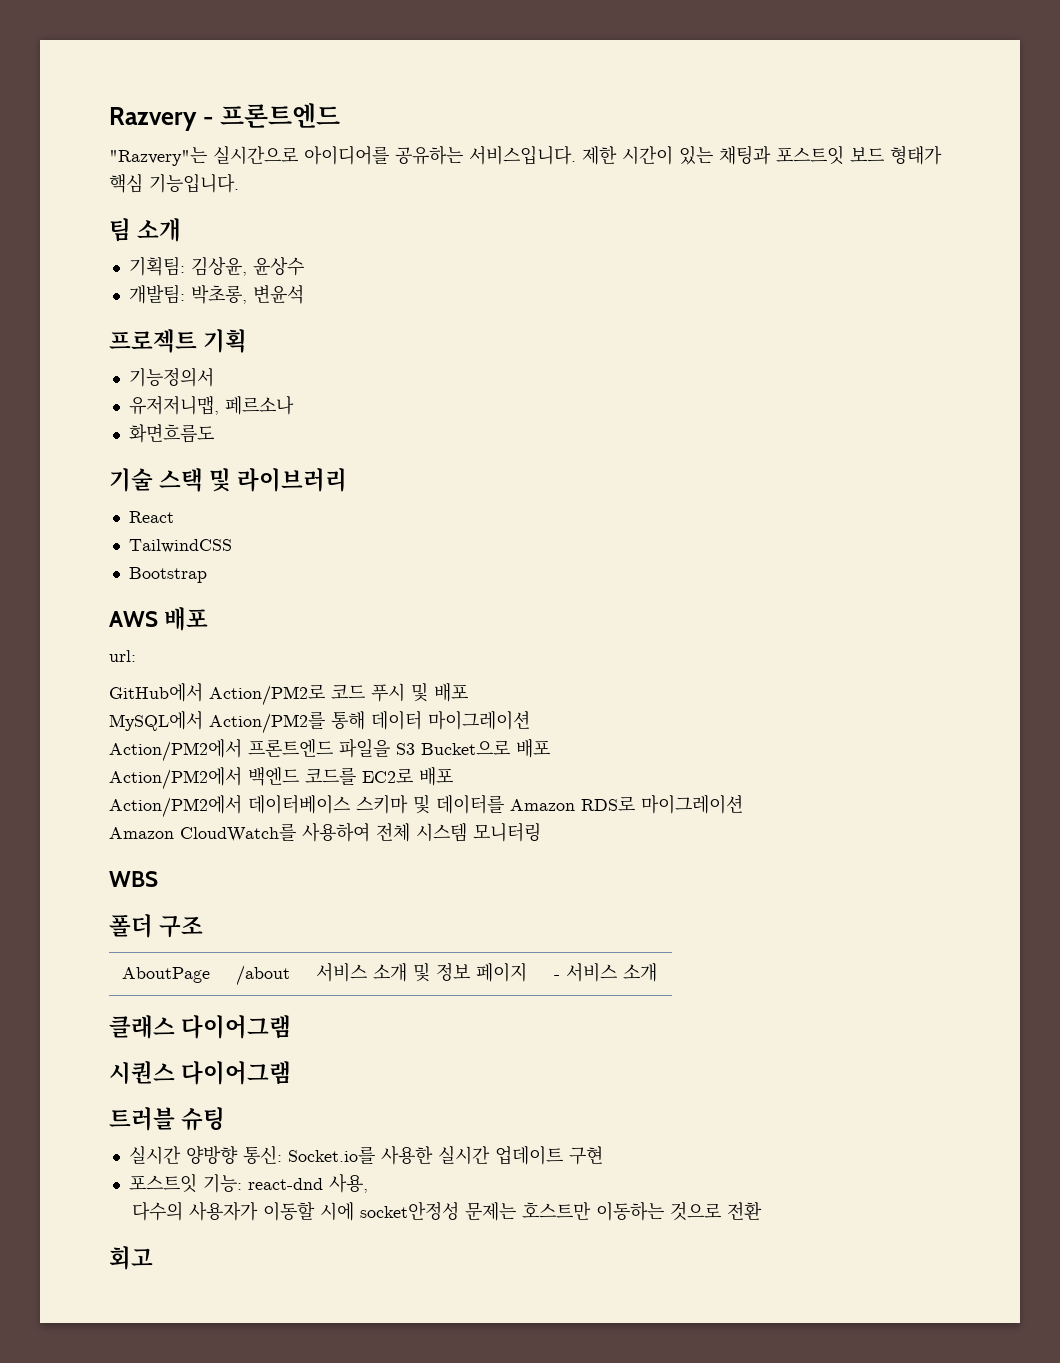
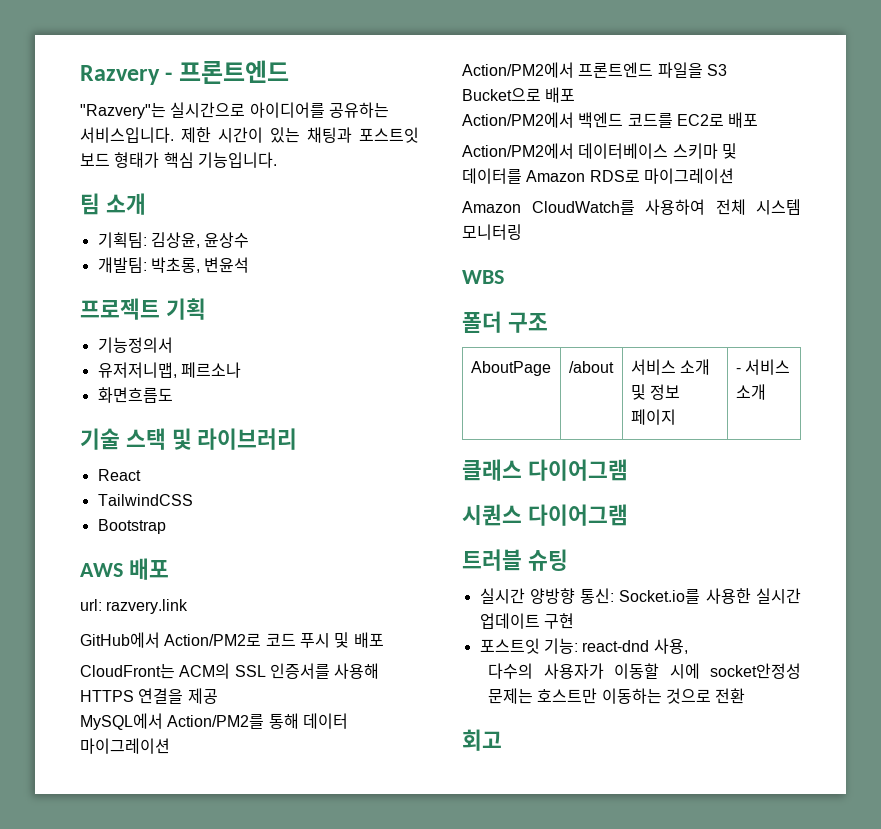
(136, 656) none -> [106,599,189,614] razvery.link
(468, 692) none -> [80,663,380,679] [80,688,218,704] // CloudFront는 ACM의 SSL 인증서를 사용해 HTTPS 연결을 제공

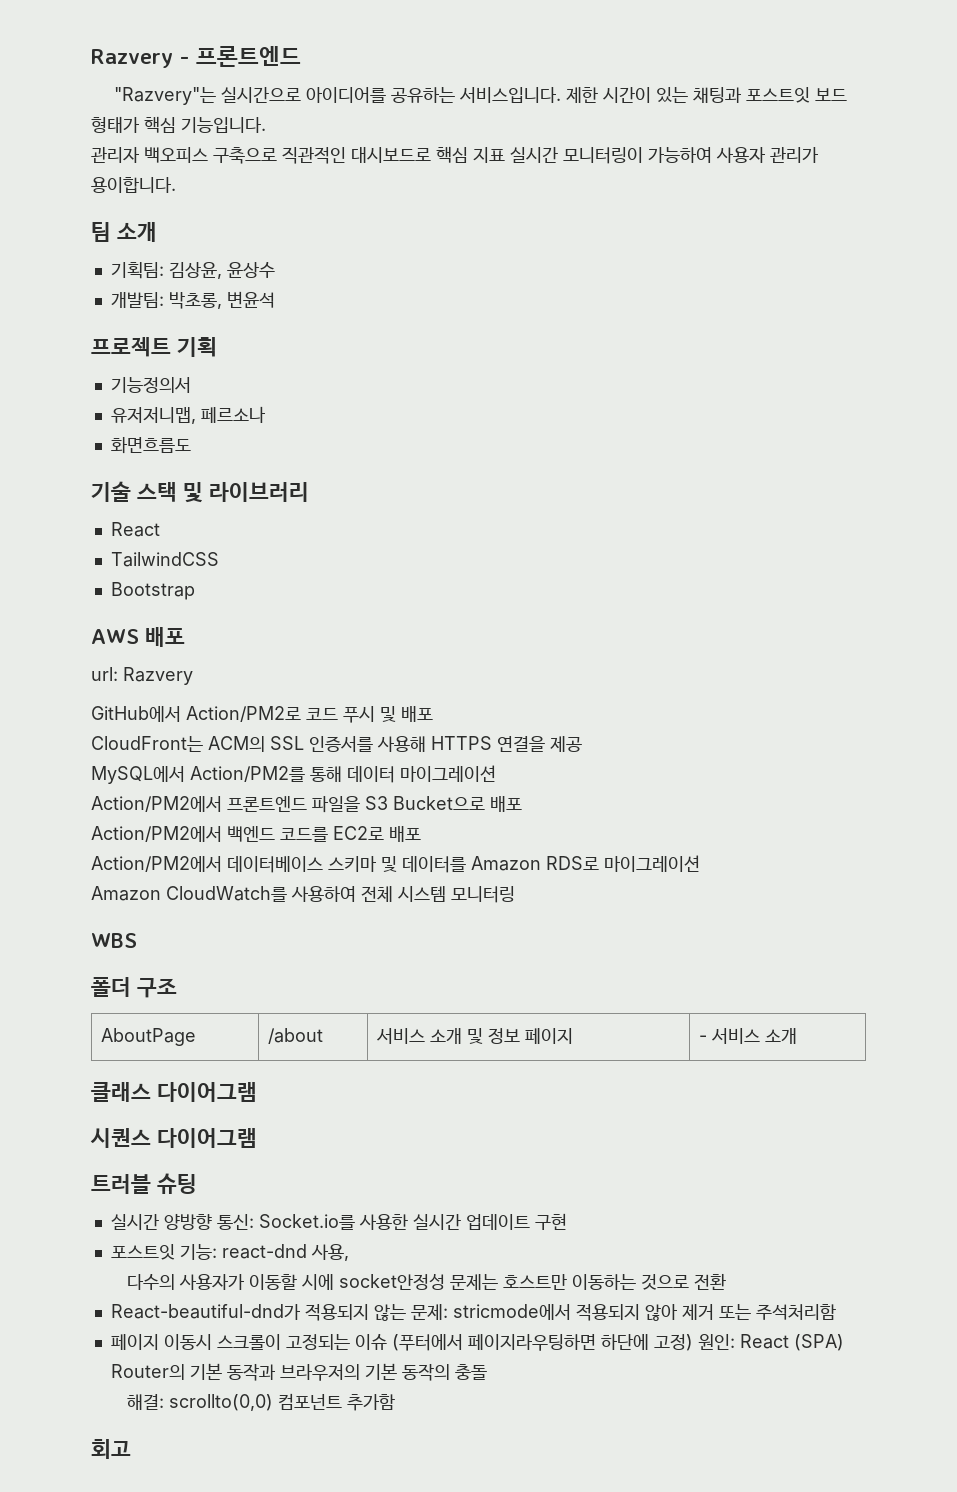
(277, 160) none -> [91,146,819,164] [91,177,176,193] // 관리자 백오피스 구축으로 직관적인 대시보드로 핵심 지표 실시간 모니터링이 가능하여 사용자 관리가 용이합니다.
[106,599,189,614] razvery.link -> [123,667,193,685] Razvery
(746, 696) none -> [110,1304,836,1321] [110,1334,844,1351] [110,1363,487,1381] [126,1393,395,1411] // React-beautiful-dnd가 적용되지 않는 문제: stricmode에서 적용되지 않아 제거 또는 주석처리함 // 페이지 이동시 스크롤이 고정되는 이슈 (푸터에서 페이지라우팅하면 하단에 고정) 원인: React (SPA) Router의 기본 동작과 브라우저의 기본 동작의 충돌 // 해결: scrollto(0,0) 컴포넌트 추가함

